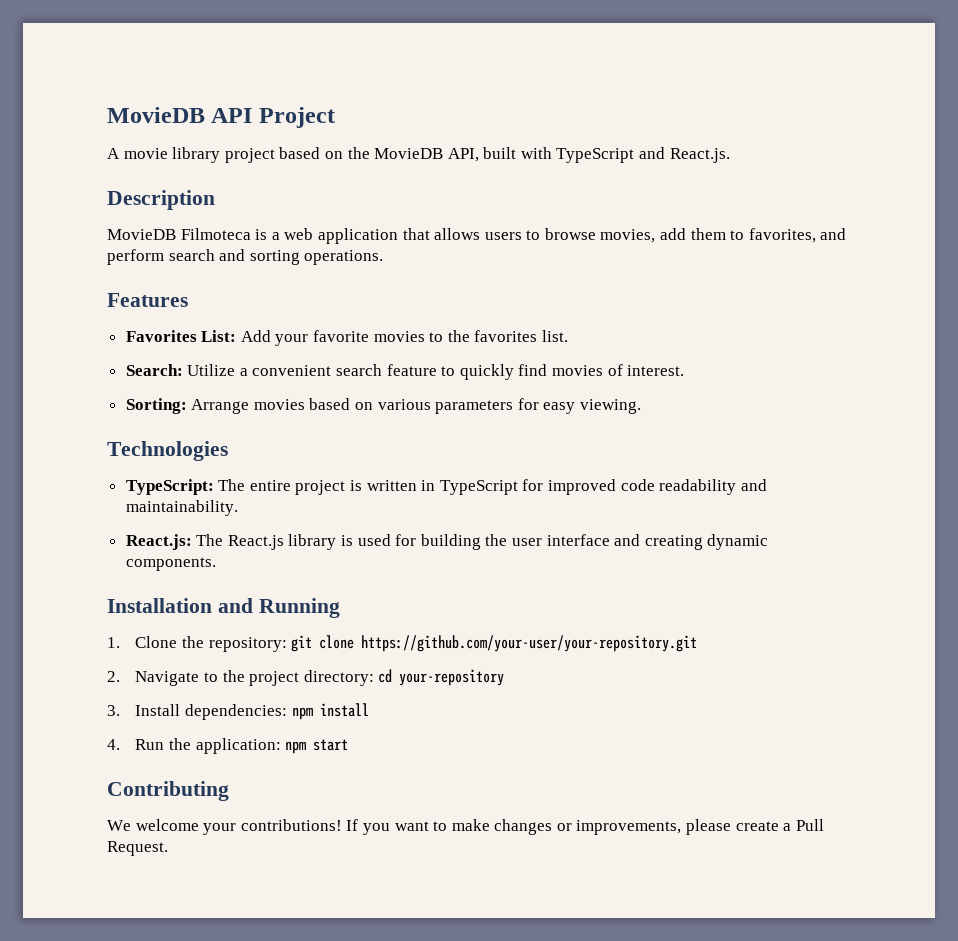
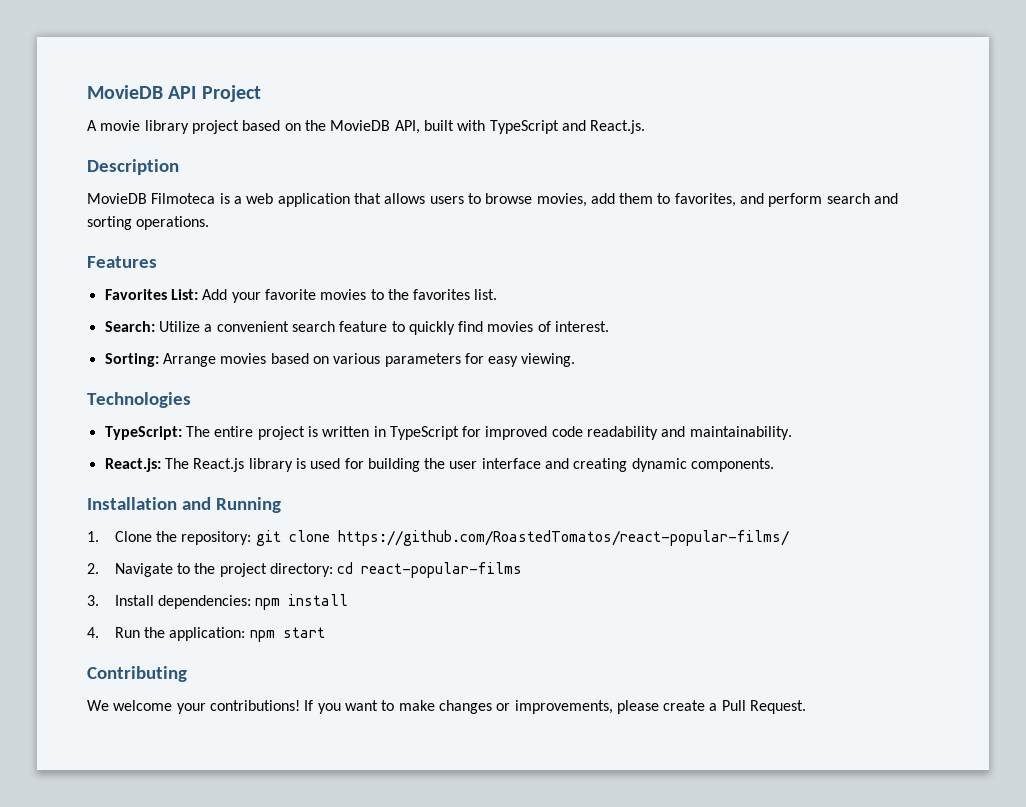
[361,635,698,652] https://github.com/your-user/your-repository.git -> [337,530,789,546] https://github.com/RoastedTomatos/react-popular-films/
[399,669,505,686] your-repository -> [361,562,523,578] react-popular-films

